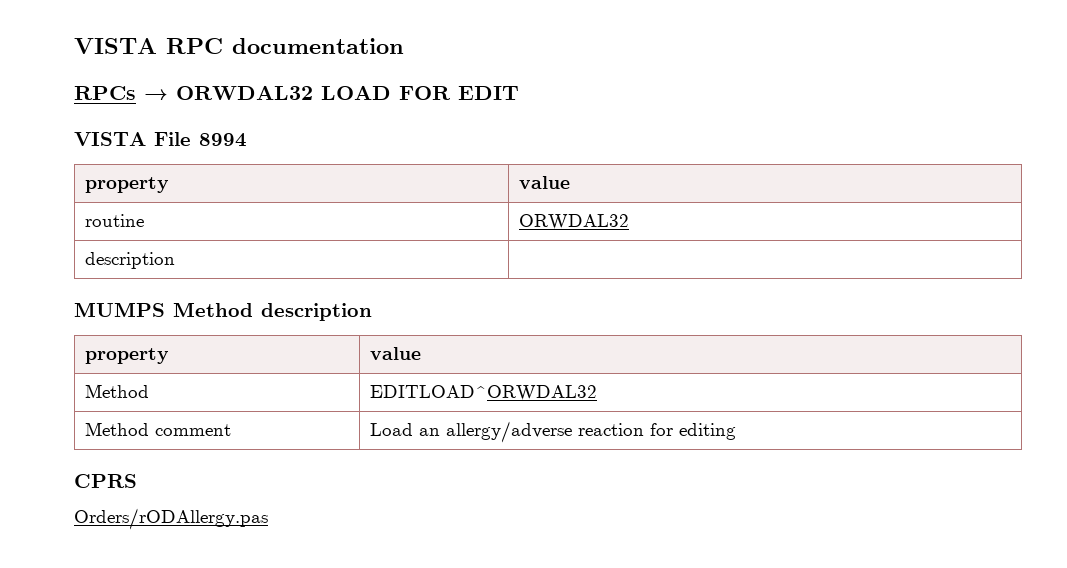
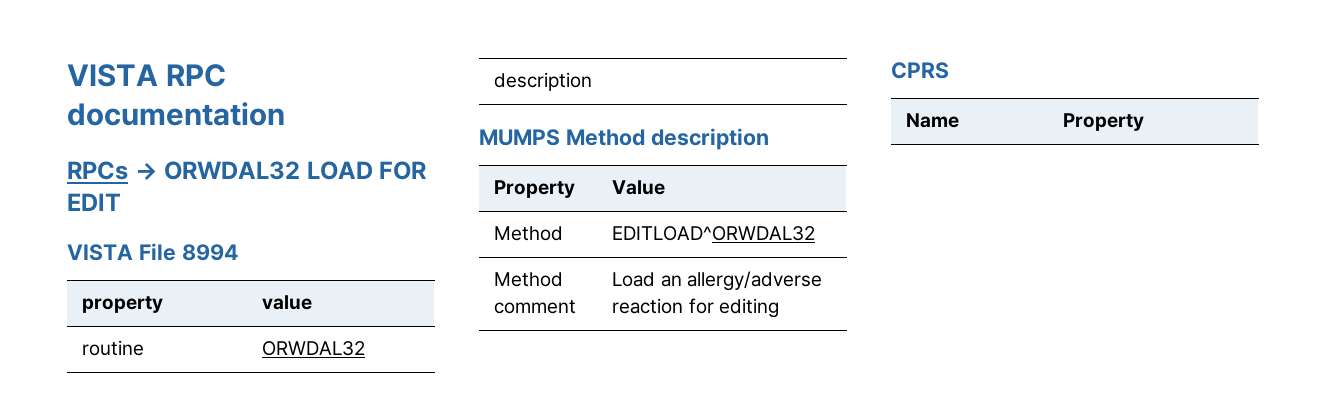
[84,348,169,364] [369,347,421,360] property | value -> [494,180,576,198] [612,180,666,195] Property | Value
[74,508,268,530] // Orders/rODAllergy.pas -> [906,113,960,128] [1063,113,1145,131] // Name | Property

